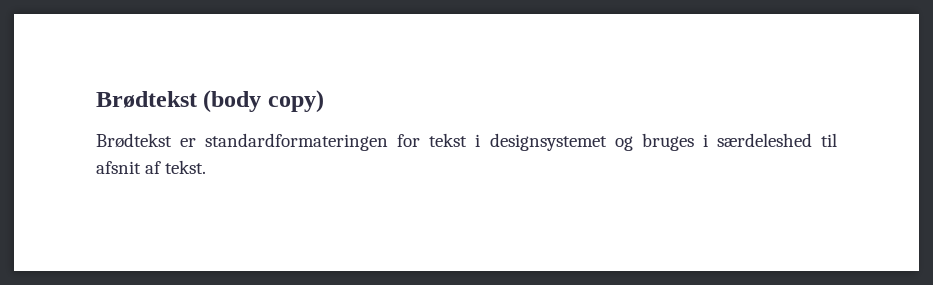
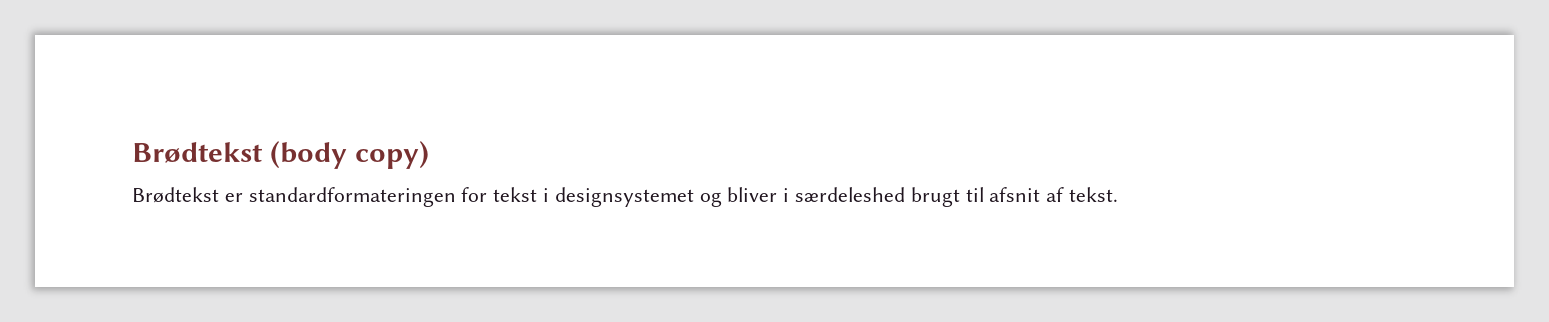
[641,133,694,151] bruges -> [727,187,778,202] bliver
(812, 140) none -> [910,187,960,207] brugt

